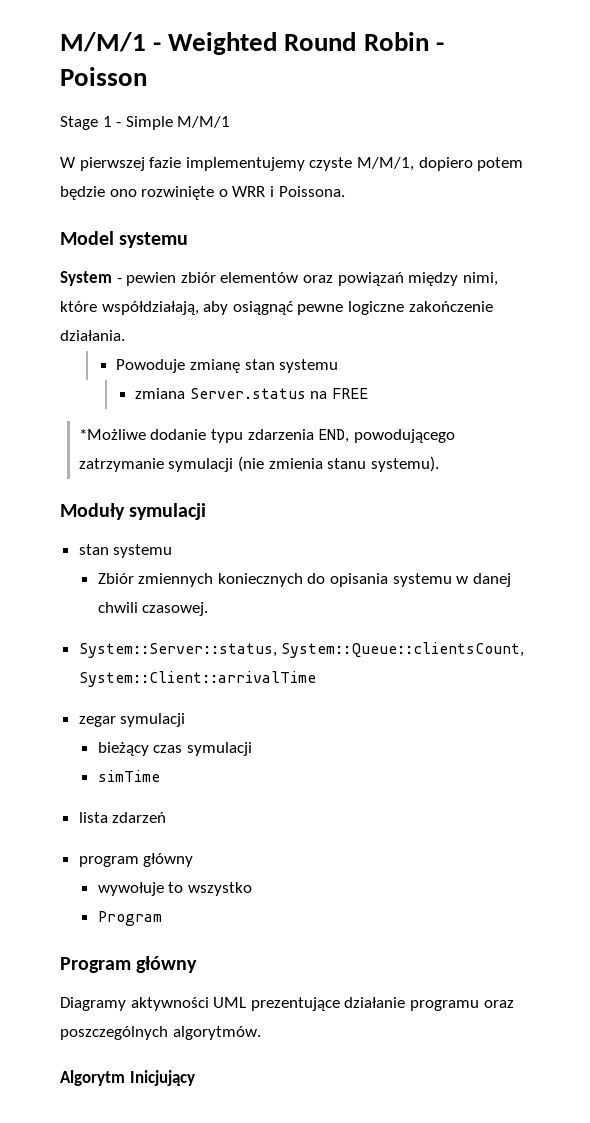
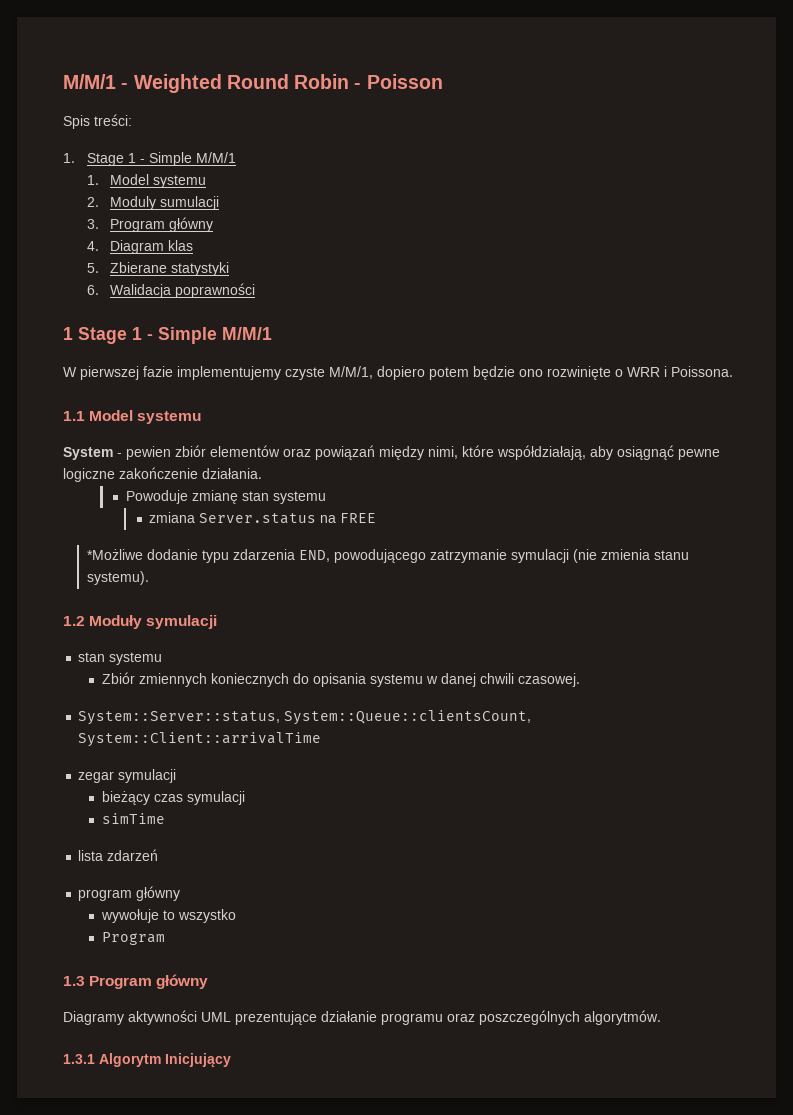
(147, 76) none -> [63,114,132,129] [63,152,236,166] [86,174,207,188] [86,196,220,210] [86,217,214,232] [86,240,194,254] [86,262,230,276] [86,283,256,298] [63,327,73,340] Spis treści: // 1. Stage 1 - Simple M/M/1 // 1. Model systemu // 2. Moduly sumulacji // 3. Program główny // 4. Diagram klas // 5. Zbierane statystyki // 6. Walidacja poprawności // 1
(345, 191) none -> [63,411,85,421] 1.1
(439, 464) none -> [63,616,85,626] 1.2
(162, 918) none -> [63,976,85,986] 1.3
(261, 1033) none -> [63,1054,95,1064] 1.3.1

